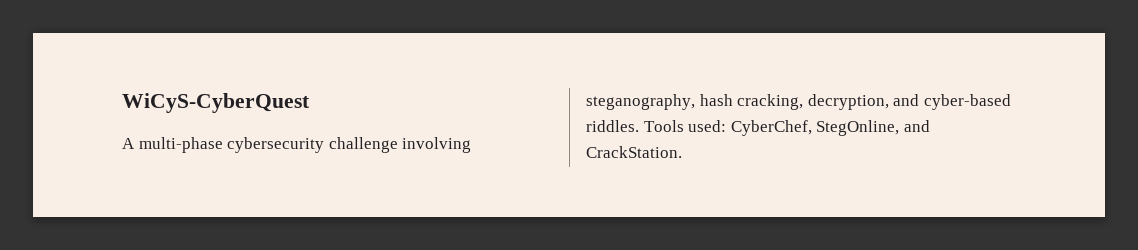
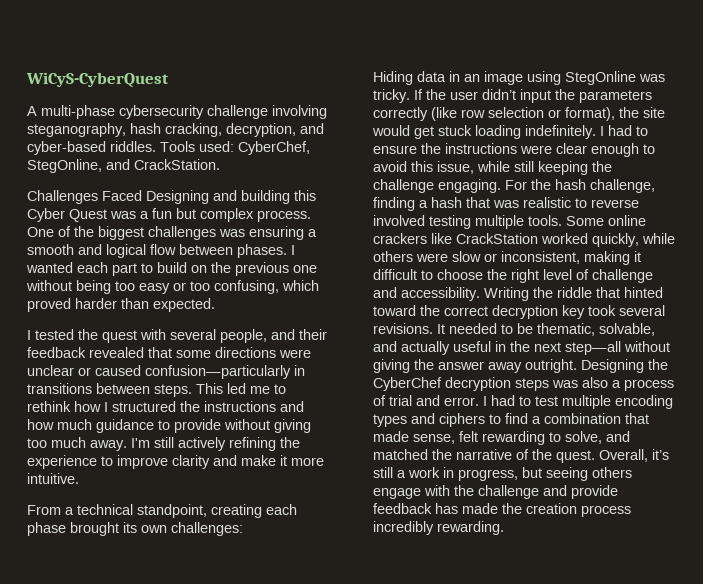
(682, 152) none -> [27,190,316,204] [27,208,311,222] [27,226,317,240] [27,244,295,258] [26,262,317,276] [26,280,319,294] [27,298,215,312] [27,329,327,343] [27,347,311,358] [27,365,305,379] [27,383,286,397] [27,401,304,412] [27,419,311,433] [27,437,300,451] [27,455,324,469] [27,473,79,484] [27,504,297,518] [27,522,243,536] [373,71,665,85] [373,89,652,103] [373,107,665,121] [372,125,648,139] [373,143,655,157] [373,161,612,175] [373,179,655,193] [373,197,639,211] [373,215,646,229] [373,233,675,247] [373,251,641,265] [373,269,653,283] [373,287,663,301] [373,305,665,319] [373,323,655,336] [373,341,670,355] [373,359,668,373] [373,377,674,391] [373,395,673,409] [373,413,649,427] [373,431,630,445] [373,449,669,463] [373,467,632,481] [373,485,618,499] [373,503,631,517] [373,521,504,535] // Challenges Faced Designing and building this Cyber Quest was a fun but complex process. One of the biggest challenges was ensuring a smooth and logical flow between phases. I wanted each part to build on the previous one without being too easy or too confusing, which proved harder than expected. // I tested the quest with several people, and their feedback revealed that some directions were unclear or caused confusion—particularly in transitions between steps. This led me to rethink how I structured the instructions and how much guidance to provide without giving too much away. I'm still actively refining the experience to improve clarity and make it more intuitive. // From a technical standpoint, creating each phase brought its own challenges: // Hiding data in an image using StegOnline was tricky. If the user didn’t input the parameters correctly (like row selection or format), the site would get stuck loading indefinitely. I had to ensure the instructions were clear enough to avoid this issue, while still keeping the challenge engaging. For the hash challenge, finding a hash that was realistic to reverse involved testing multiple tools. Some online crackers like CrackStation worked quickly, while others were slow or inconsistent, making it difficult to choose the right level of challenge and accessibility. Writing the riddle that hinted toward the correct decryption key took several revisions. It needed to be thematic, solvable, and actually useful in the next step—all without giving the answer away outright. Designing the CyberChef decryption steps was also a process of trial and error. I had to test multiple encoding types and ciphers to find a combination that made sense, felt rewarding to solve, and matched the narrative of the quest. Overall, it’s still a work in progress, but seeing others engage with the challenge and provide feedback has made the creation process incredibly rewarding.

